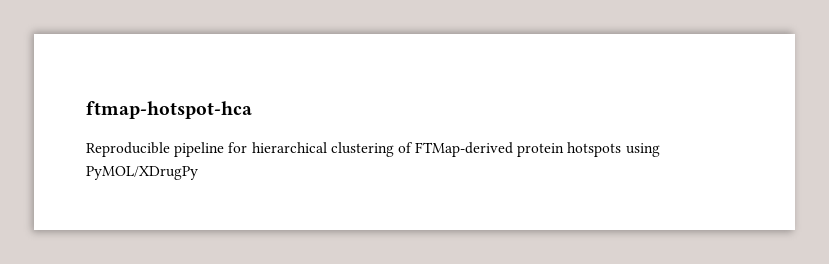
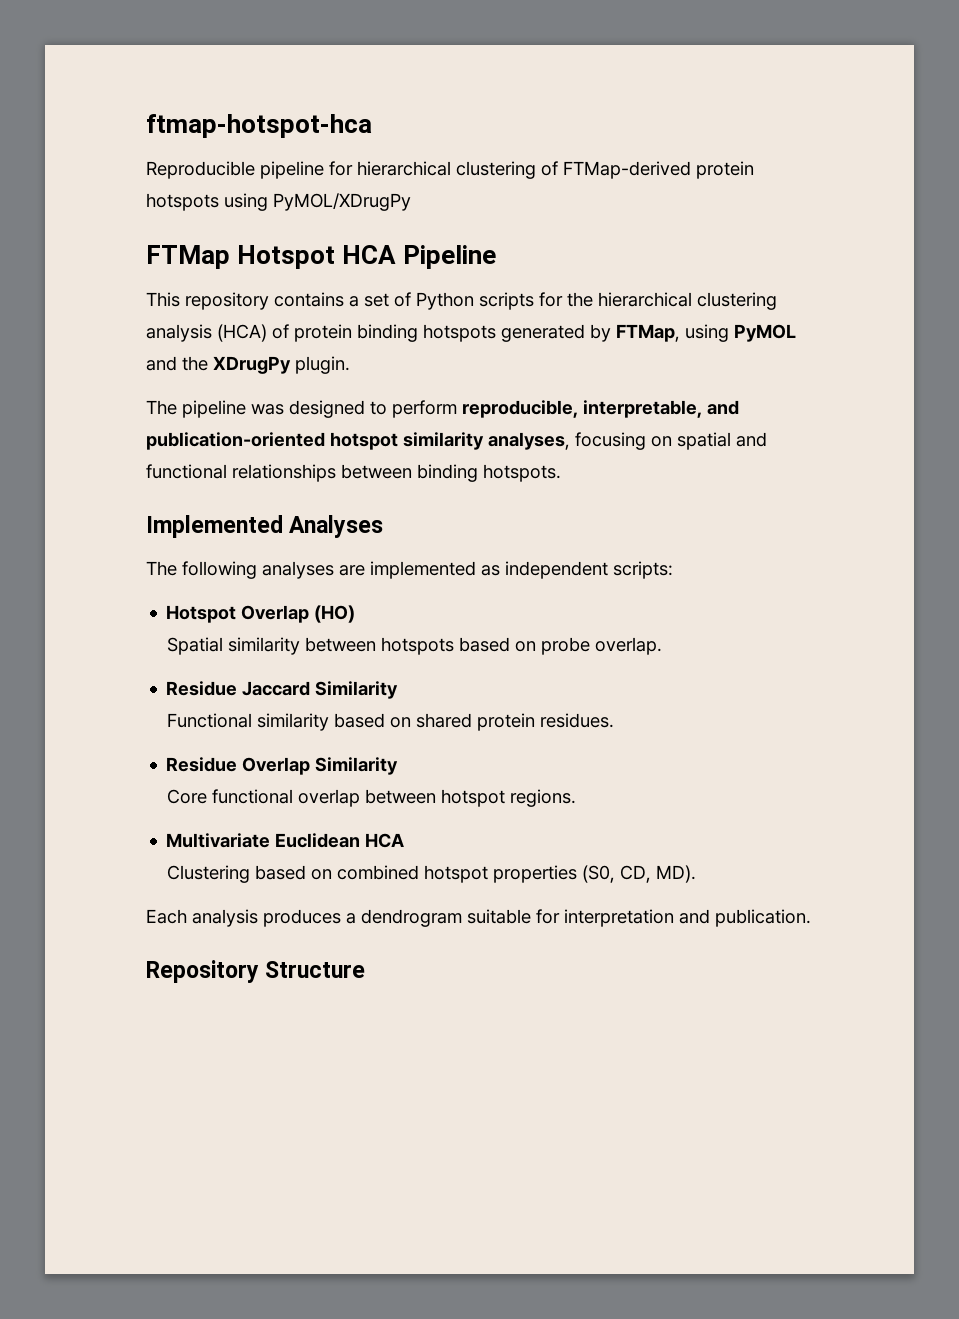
(198, 173) none -> [146,245,497,269] [146,292,777,310] [146,324,796,342] [146,356,350,374] [146,400,739,418] [146,432,767,450] [146,464,561,482] [146,515,384,538] [146,561,673,579] [166,605,356,623] [166,637,662,655] [166,681,399,699] [166,713,614,731] [166,757,399,775] [166,789,576,807] [166,833,405,848] [166,865,696,883] [146,909,811,927] [146,960,366,983] // FTMap Hotspot HCA Pipeline // This repository contains a set of Python scripts for the hierarchical clustering analysis (HCA) of protein binding hotspots generated by FTMap, using PyMOL and the XDrugPy plugin. // The pipeline was designed to perform reproducible, interpretable, and publication-oriented hotspot similarity analyses, focusing on spatial and functional relationships between binding hotspots. // Implemented Analyses // The following analyses are implemented as independent scripts: // Hotspot Overlap (HO) // Spatial similarity between hotspots based on probe overlap. // Residue Jaccard Similarity // Functional similarity based on shared protein residues. // Residue Overlap Similarity // Core functional overlap between hotspot regions. // Multivariate Euclidean HCA // Clustering based on combined hotspot properties (S0, CD, MD). // Each analysis produces a dendrogram suitable for interpretation and publication. // Repository Structure

